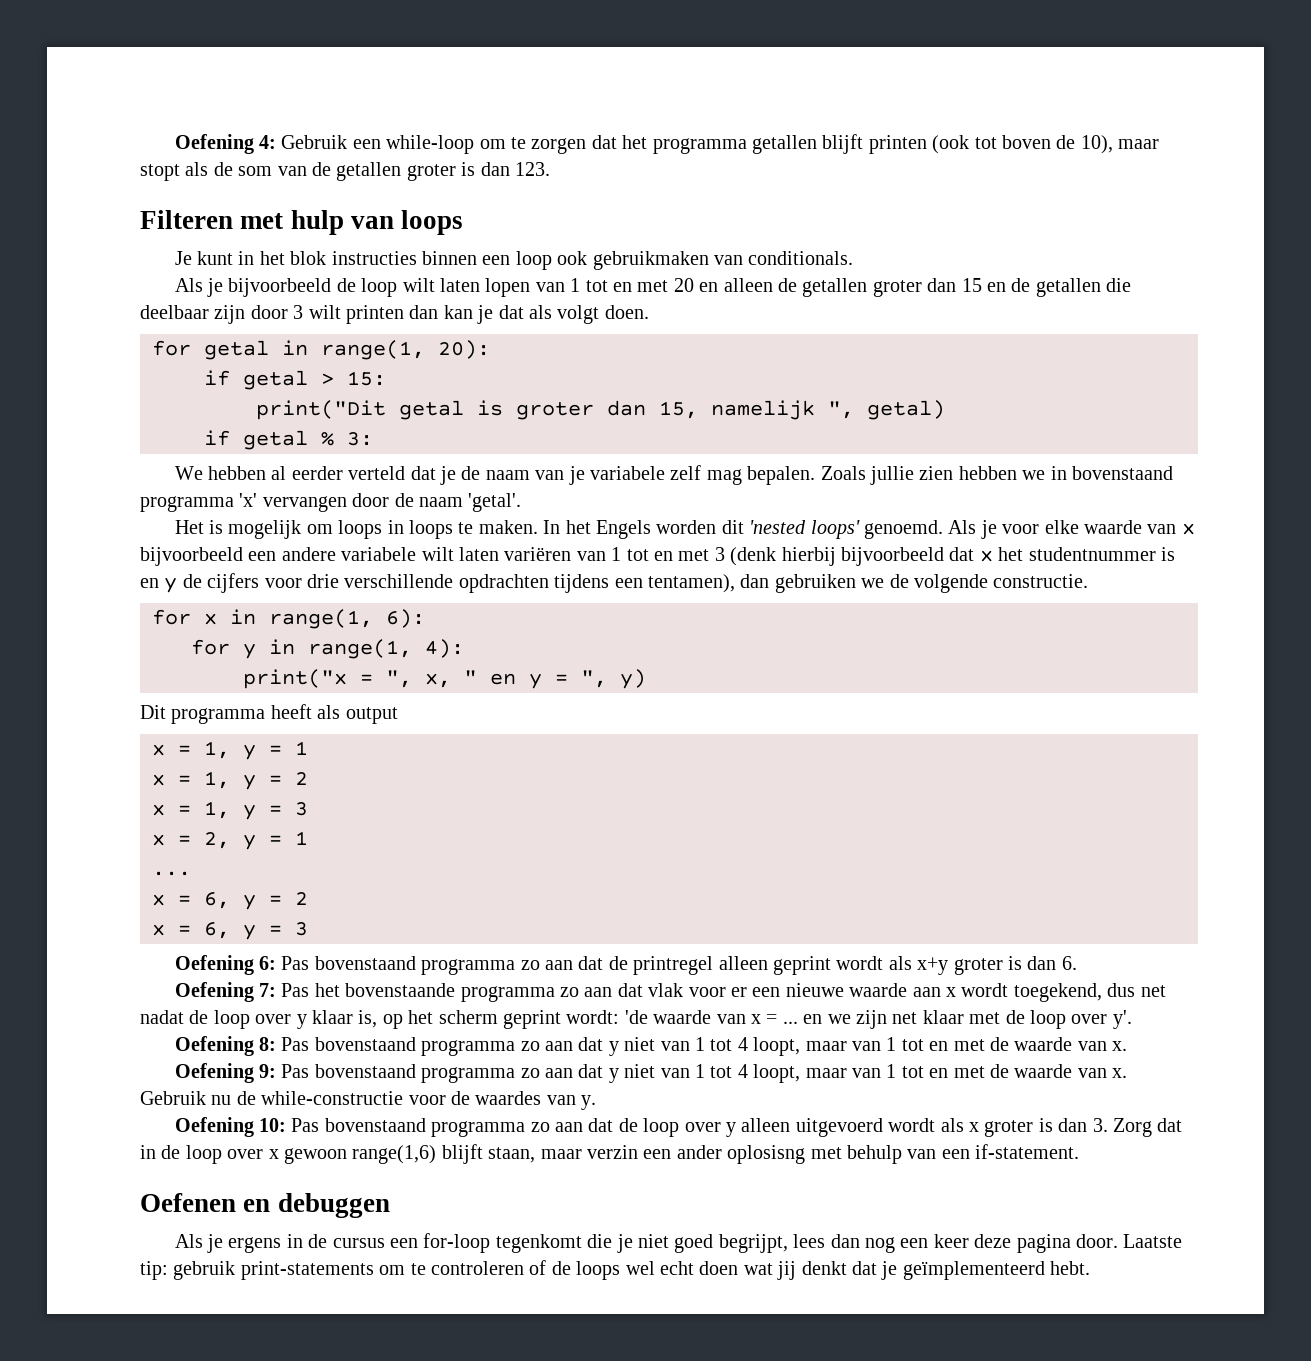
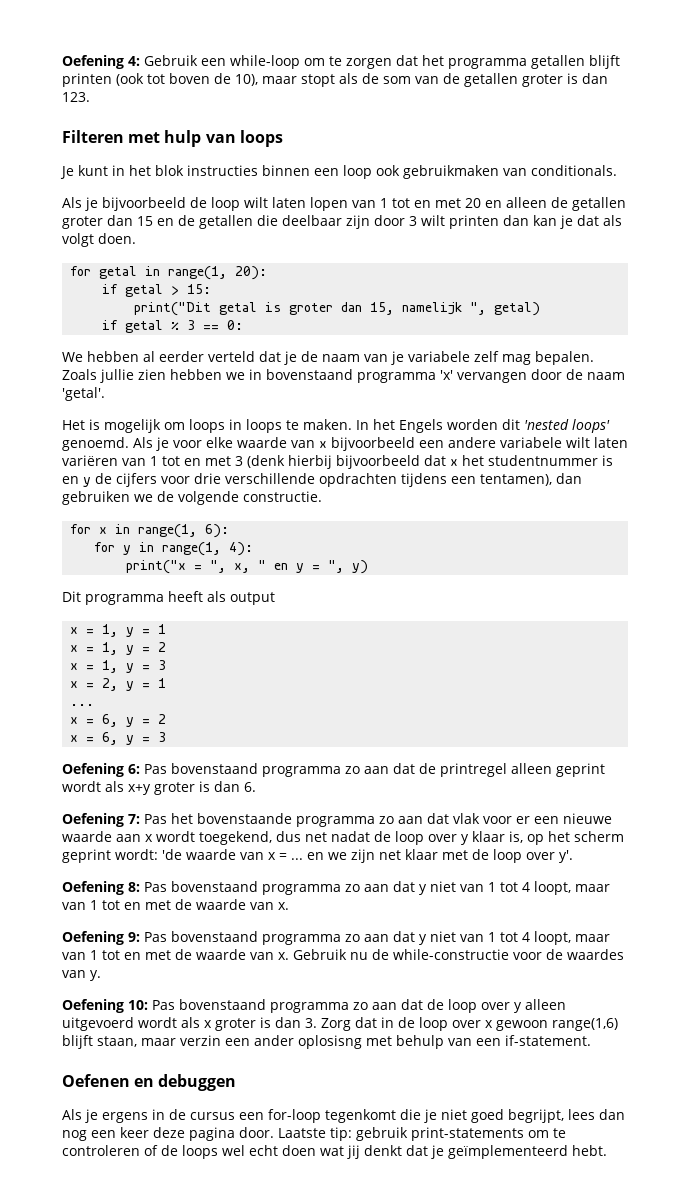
[347,432,373,446] 3: -> [187,320,244,330] 3 == 0:

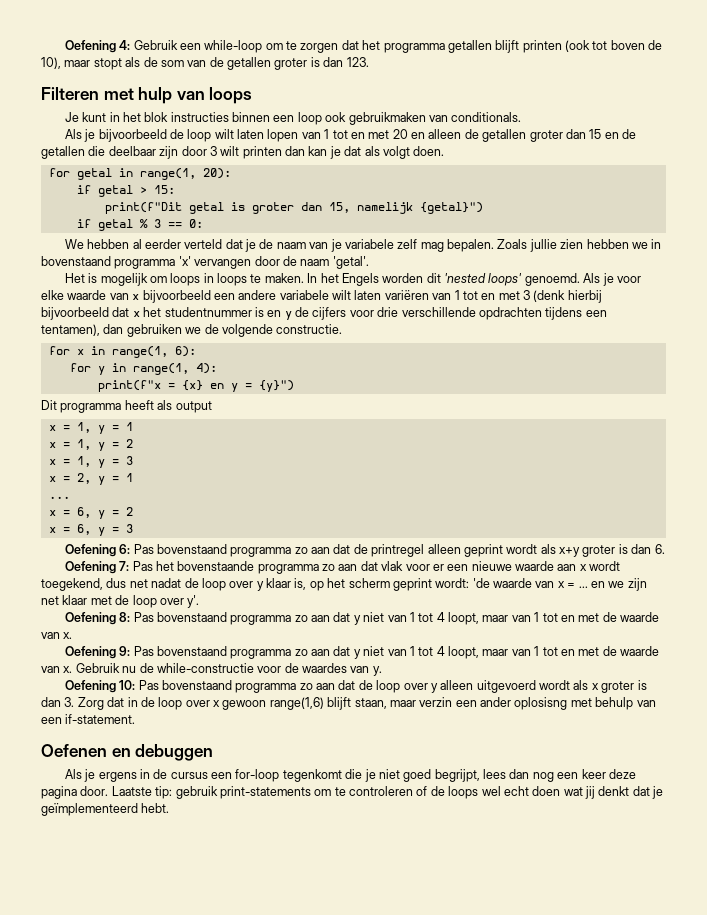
[134,302,212,316] print("Dit -> [104,202,182,214] print(f"Dit
[470,302,541,316] ", getal) -> [419,202,483,214] {getal}")
[126,560,267,574] print("x = ", x, " -> [97,380,203,392] print(f"x = {x}
[328,560,369,574] ", y) -> [258,380,294,392] {y}")

